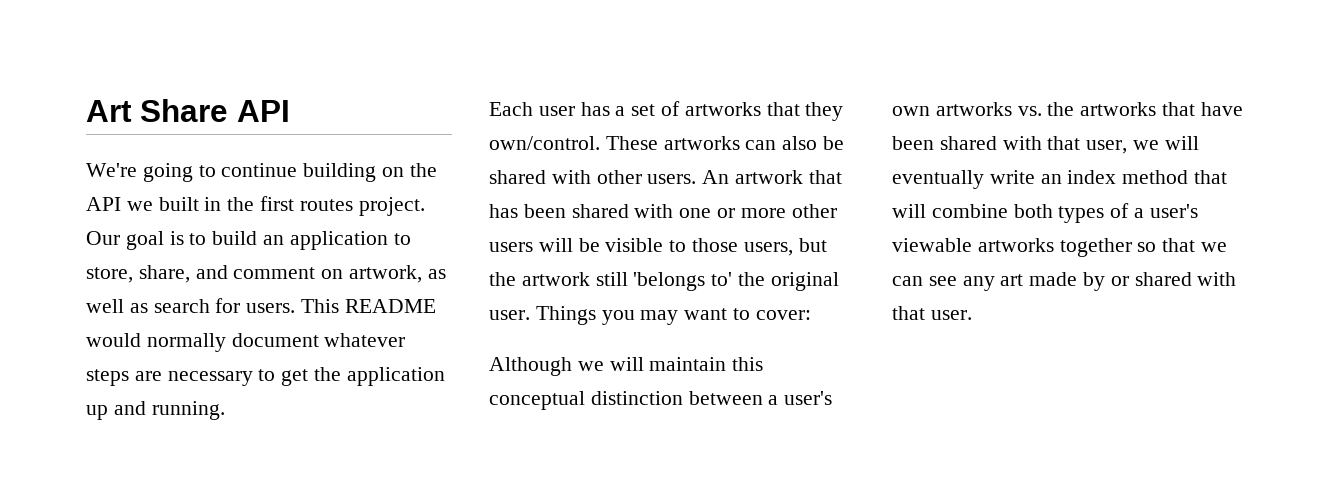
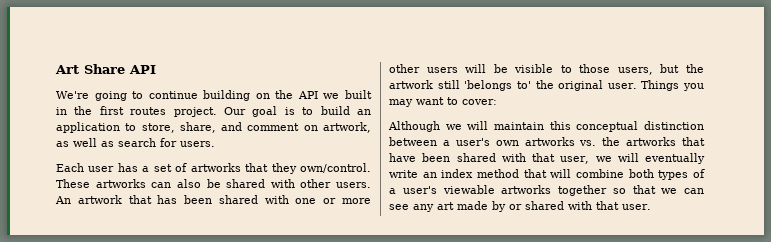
[301,299,436,313] [86,333,406,352] [86,367,445,386] [86,401,225,420] This README would normally document whatever steps are necessary to get the application up and running. -> (215, 144) none

